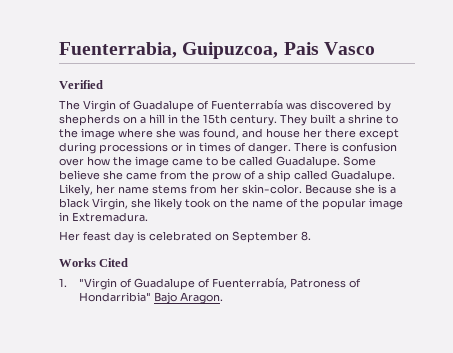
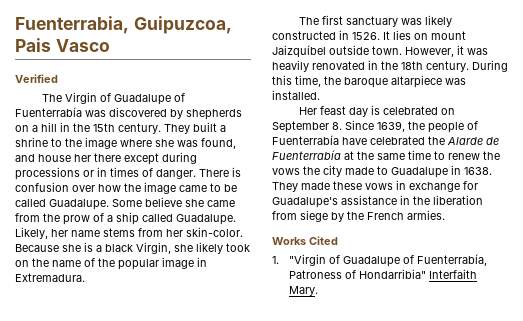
(148, 217) none -> [299,15,453,27] [272,30,466,40] [272,45,488,58] [272,60,508,72] [272,75,466,88] [272,90,320,100] // The first sanctuary was likely constructed in 1526. It lies on mount Jaizquíbel outside town. However, it was heavily renovated in the 18th century. During this time, the baroque altarpiece was installed.
(311, 236) none -> [345,120,478,133] [272,135,499,145] [272,150,500,160] [272,165,492,178] [272,180,478,192] [272,195,483,208] [272,210,445,222] Since 1639, the people of Fuenterrabía have celebrated the Alarde de Fuenterrabía at the same time to renew the vows the city made to Guadalupe in 1638. They made these vows in exchange for Guadalupe's assistance in the liberation from siege by the French armies.
[153,292,223,304] Bajo Aragon. -> [429,269,478,279] [289,286,319,296] Interfaith Mary.

